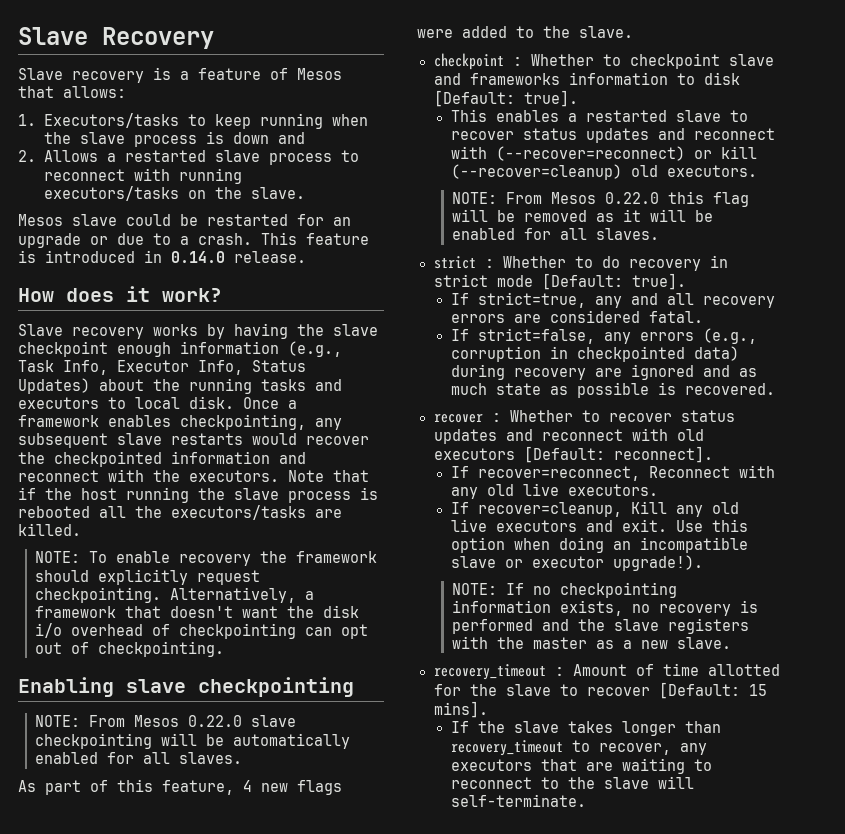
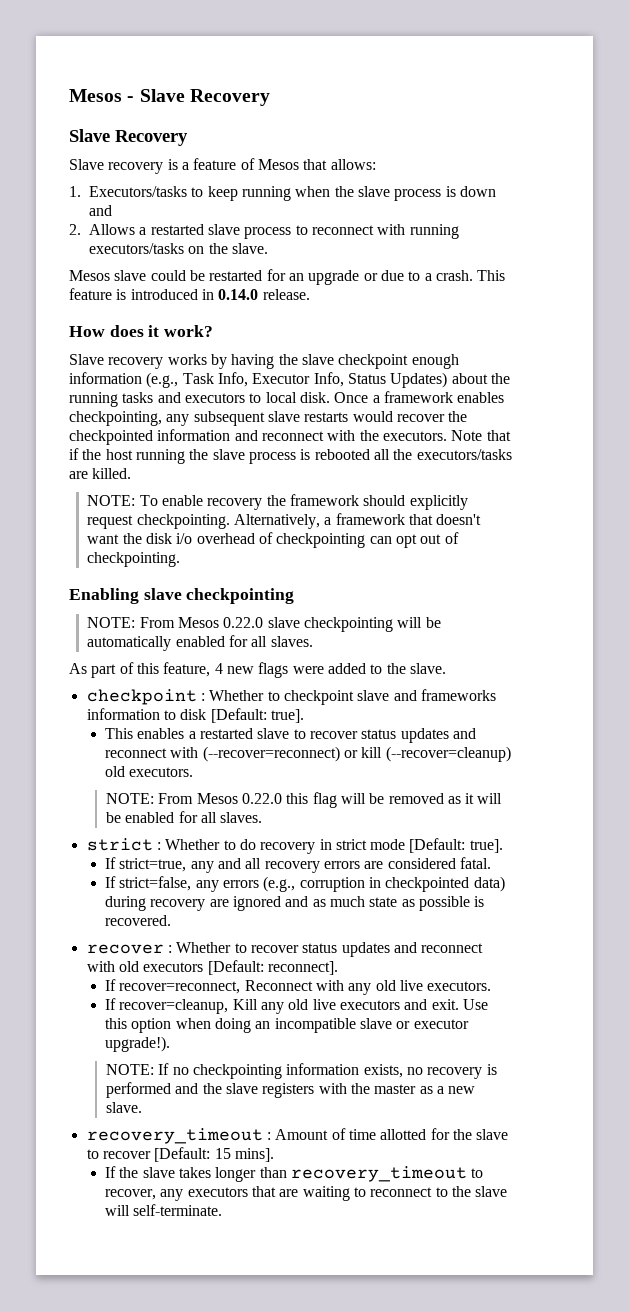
(18, 36) none -> [69,89,270,106] Mesos - Slave Recovery //

